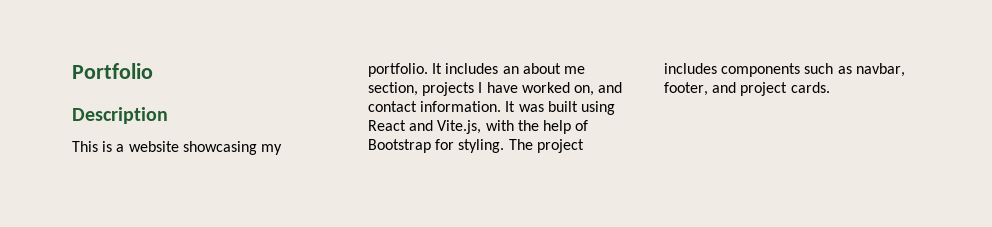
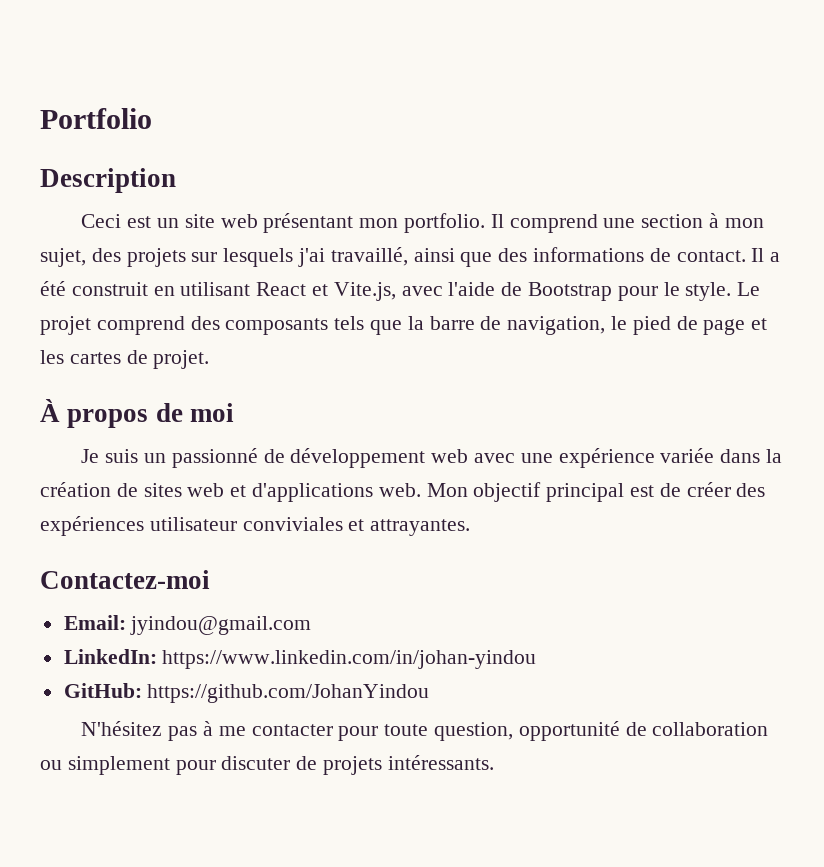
[72,141,282,155] [368,63,585,77] [368,82,623,96] [368,101,615,115] [368,120,589,134] [368,139,584,153] [664,63,905,77] [664,82,830,96] This is a website showcasing my portfolio. It includes an about me section, projects I have worked on, and contact information. It was built using React and Vite.js, with the help of Bootstrap for styling. The project includes components such as navbar, footer, and project cards. -> [81,213,764,233] [40,247,781,267] [40,281,761,301] [40,316,768,335] [40,350,210,369] [40,399,234,428] [81,448,783,468] [40,482,766,502] [40,516,471,536] [40,570,210,589] [63,615,312,635] [63,649,537,669] [63,683,430,703] [81,721,769,741] [40,755,494,775] Ceci est un site web présentant mon portfolio. Il comprend une section à mon sujet, des projets sur lesquels j'ai travaillé, ainsi que des informations de contact. Il a été construit en utilisant React et Vite.js, avec l'aide de Bootstrap pour le style. Le projet comprend des composants tels que la barre de navigation, le pied de page et les cartes de projet. // À propos de moi // Je suis un passionné de développement web avec une expérience variée dans la création de sites web et d'applications web. Mon objectif principal est de créer des expériences utilisateur conviviales et attrayantes. // Contactez-moi // Email: jyindou@gmail.com // LinkedIn: https://www.linkedin.com/in/johan-yindou // GitHub: https://github.com/JohanYindou // N'hésitez pas à me contacter pour toute question, opportunité de collaboration ou simplement pour discuter de projets intéressants.

